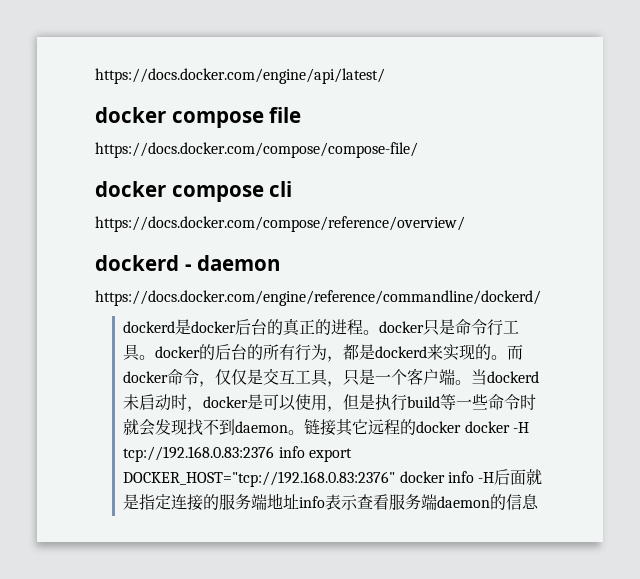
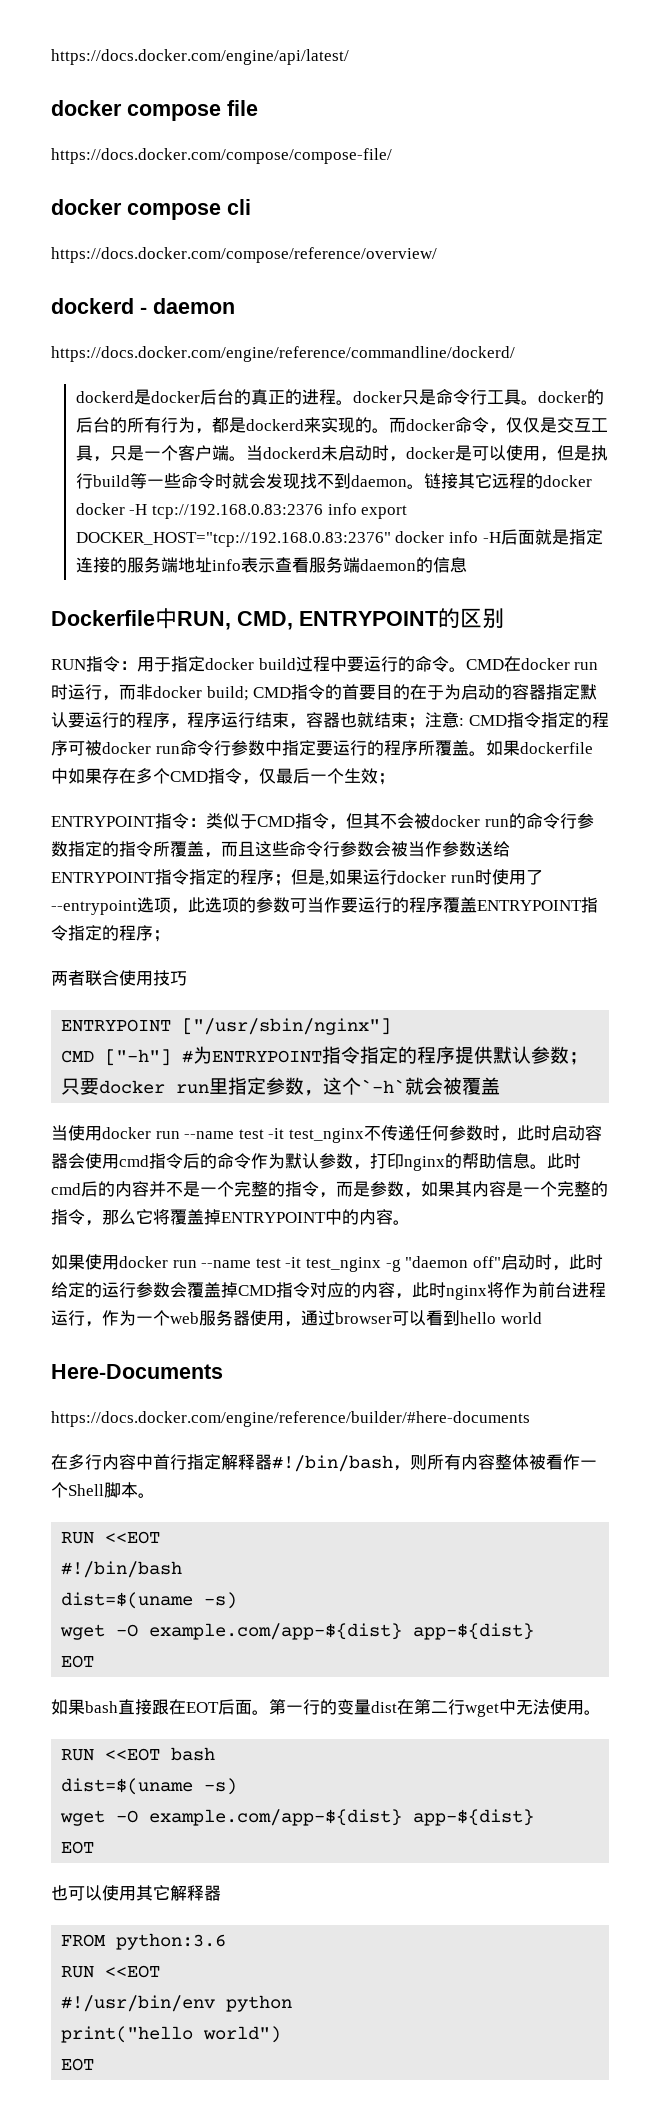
(540, 501) none -> [51,608,504,630] [51,656,599,672] [51,684,598,701] [51,712,609,729] [51,740,593,756] [51,768,395,785] [51,813,594,830] [51,841,510,858] [51,869,543,886] [51,897,598,915] [51,925,170,942] [51,970,187,986] [61,1018,392,1035] [61,1046,589,1066] [61,1077,501,1096] [51,1125,602,1143] [51,1153,581,1171] [51,1181,608,1198] [51,1209,410,1226] [51,1254,603,1272] [51,1282,606,1300] [51,1310,542,1327] [51,1364,223,1379] [51,1411,530,1427] [51,1454,597,1472] [51,1482,155,1498] [61,1531,161,1544] [61,1561,183,1578] [61,1592,238,1609] [60,1623,535,1640] [61,1655,95,1668] [51,1699,601,1717] [61,1747,216,1761] [61,1778,238,1795] [60,1809,535,1826] [61,1841,95,1854] [51,1885,221,1901] [61,1933,227,1950] [61,1965,161,1978] [61,1995,293,2012] [61,2026,282,2043] [61,2058,95,2071] // Dockerfile中RUN, CMD, ENTRYPOINT的区别 // RUN指令：用于指定docker build过程中要运行的命令。CMD在docker run时运行，而非docker build; CMD指令的首要目的在于为启动的容器指定默认要运行的程序，程序运行结束，容器也就结束；注意: CMD指令指定的程序可被docker run命令行参数中指定要运行的程序所覆盖。如果dockerfile中如果存在多个CMD指令，仅最后一个生效； // ENTRYPOINT指令：类似于CMD指令，但其不会被docker run的命令行参数指定的指令所覆盖，而且这些命令行参数会被当作参数送给ENTRYPOINT指令指定的程序；但是,如果运行docker run时使用了--entrypoint选项，此选项的参数可当作要运行的程序覆盖ENTRYPOINT指令指定的程序； // 两者联合使用技巧 // ENTRYPOINT ["/usr/sbin/nginx"] // CMD ["-h"] #为ENTRYPOINT指令指定的程序提供默认参数；只要docker run里指定参数，这个`-h`就会被覆盖 // 当使用docker run --name test -it test_nginx不传递任何参数时，此时启动容器会使用cmd指令后的命令作为默认参数，打印nginx的帮助信息。此时cmd后的内容并不是一个完整的指令，而是参数，如果其内容是一个完整的指令，那么它将覆盖掉ENTRYPOINT中的内容。 // 如果使用docker run --name test -it test_nginx -g "daemon off"启动时，此时给定的运行参数会覆盖掉CMD指令对应的内容，此时nginx将作为前台进程运行，作为一个web服务器使用，通过browser可以看到hello world // Here-Documents // https://docs.docker.com/engine/reference/builder/#here-documents // 在多行内容中首行指定解释器#!/bin/bash，则所有内容整体被看作一个Shell脚本。 // RUN <<EOT // #!/bin/bash // dist=$(uname -s) // wget -O example.com/app-${dist} app-${dist} // EOT // 如果bash直接跟在EOT后面。第一行的变量dist在第二行wget中无法使用。 // RUN <<EOT bash // dist=$(uname -s) // wget -O example.com/app-${dist} app-${dist} // EOT // 也可以使用其它解释器 // FROM python:3.6 // RUN <<EOT // #!/usr/bin/env python // print("hello world") // EOT

